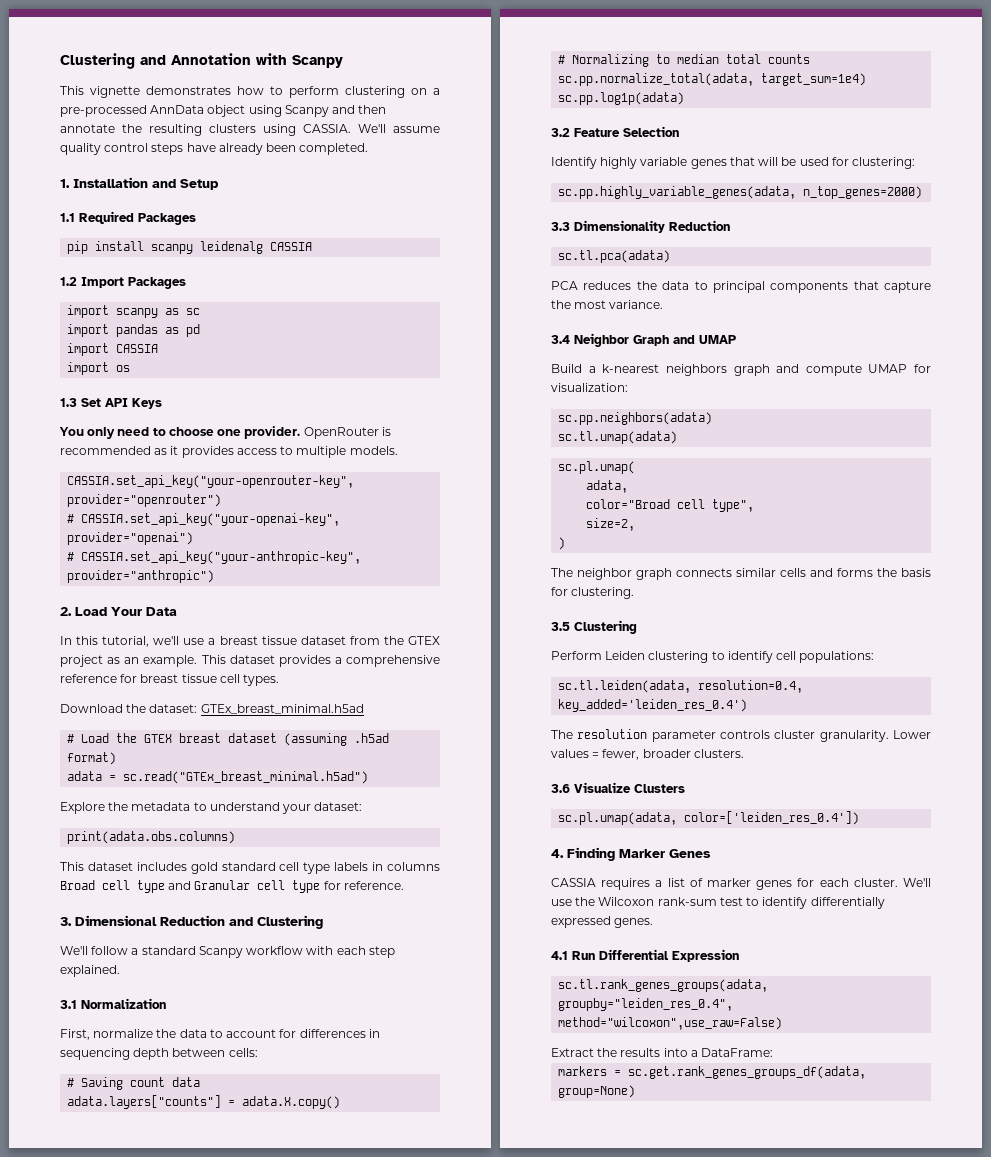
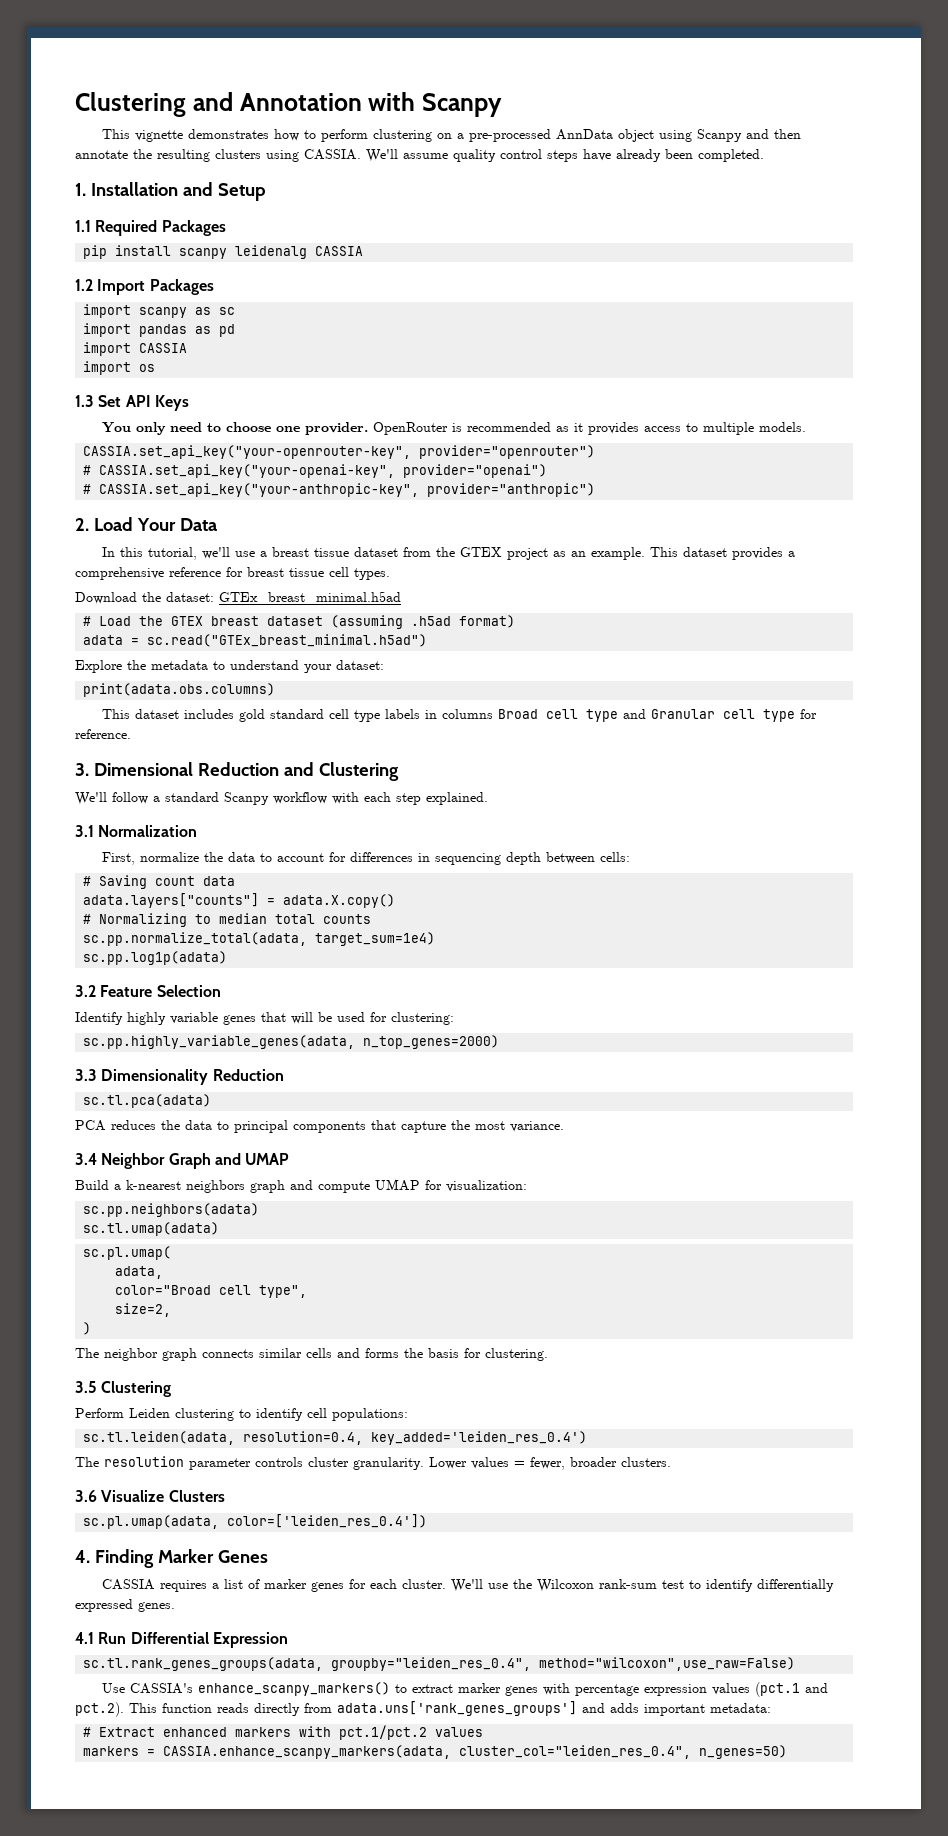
[551,1048,774,1057] Extract the results into a DataFrame: -> [101,1682,828,1697] [75,1701,771,1717] [83,1725,484,1740] Use CASSIA's enhance_scanpy_markers() to extract marker genes with percentage expression values (pct.1 and pct.2). This function reads directly from adata.uns['rank_genes_groups'] and adds important metadata: // # Extract enhanced markers with pct.1/pct.2 values
[628,1066,867,1079] [558,1085,636,1098] sc.get.rank_genes_groups_df(adata, group=None) -> [163,1745,788,1759] CASSIA.enhance_scanpy_markers(adata, cluster_col="leiden_res_0.4", n_genes=50)

